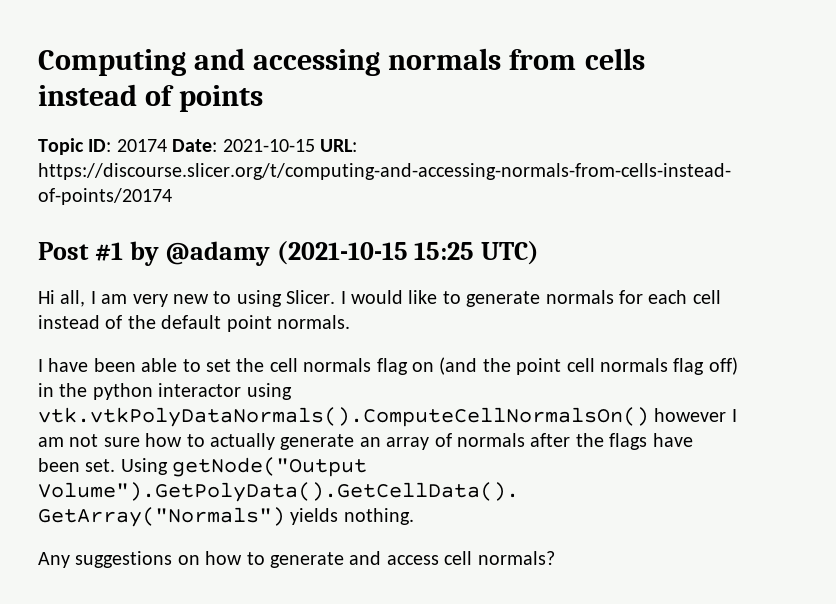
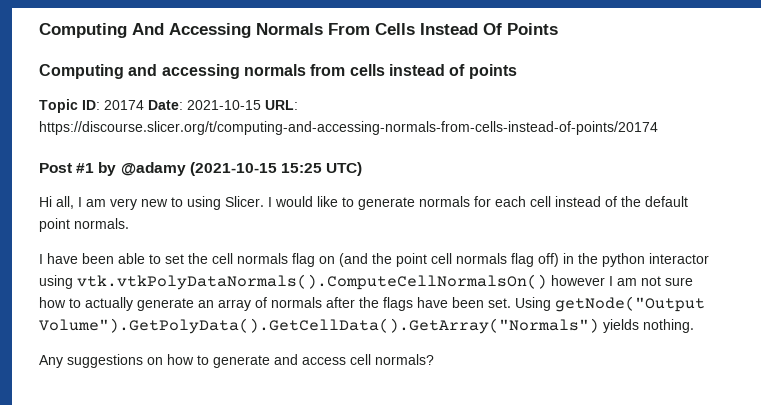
[38,49,186,76] Computing -> [39,23,558,38] [39,64,124,79] Computing And Accessing Normals From Cells Instead Of Points // Computing

